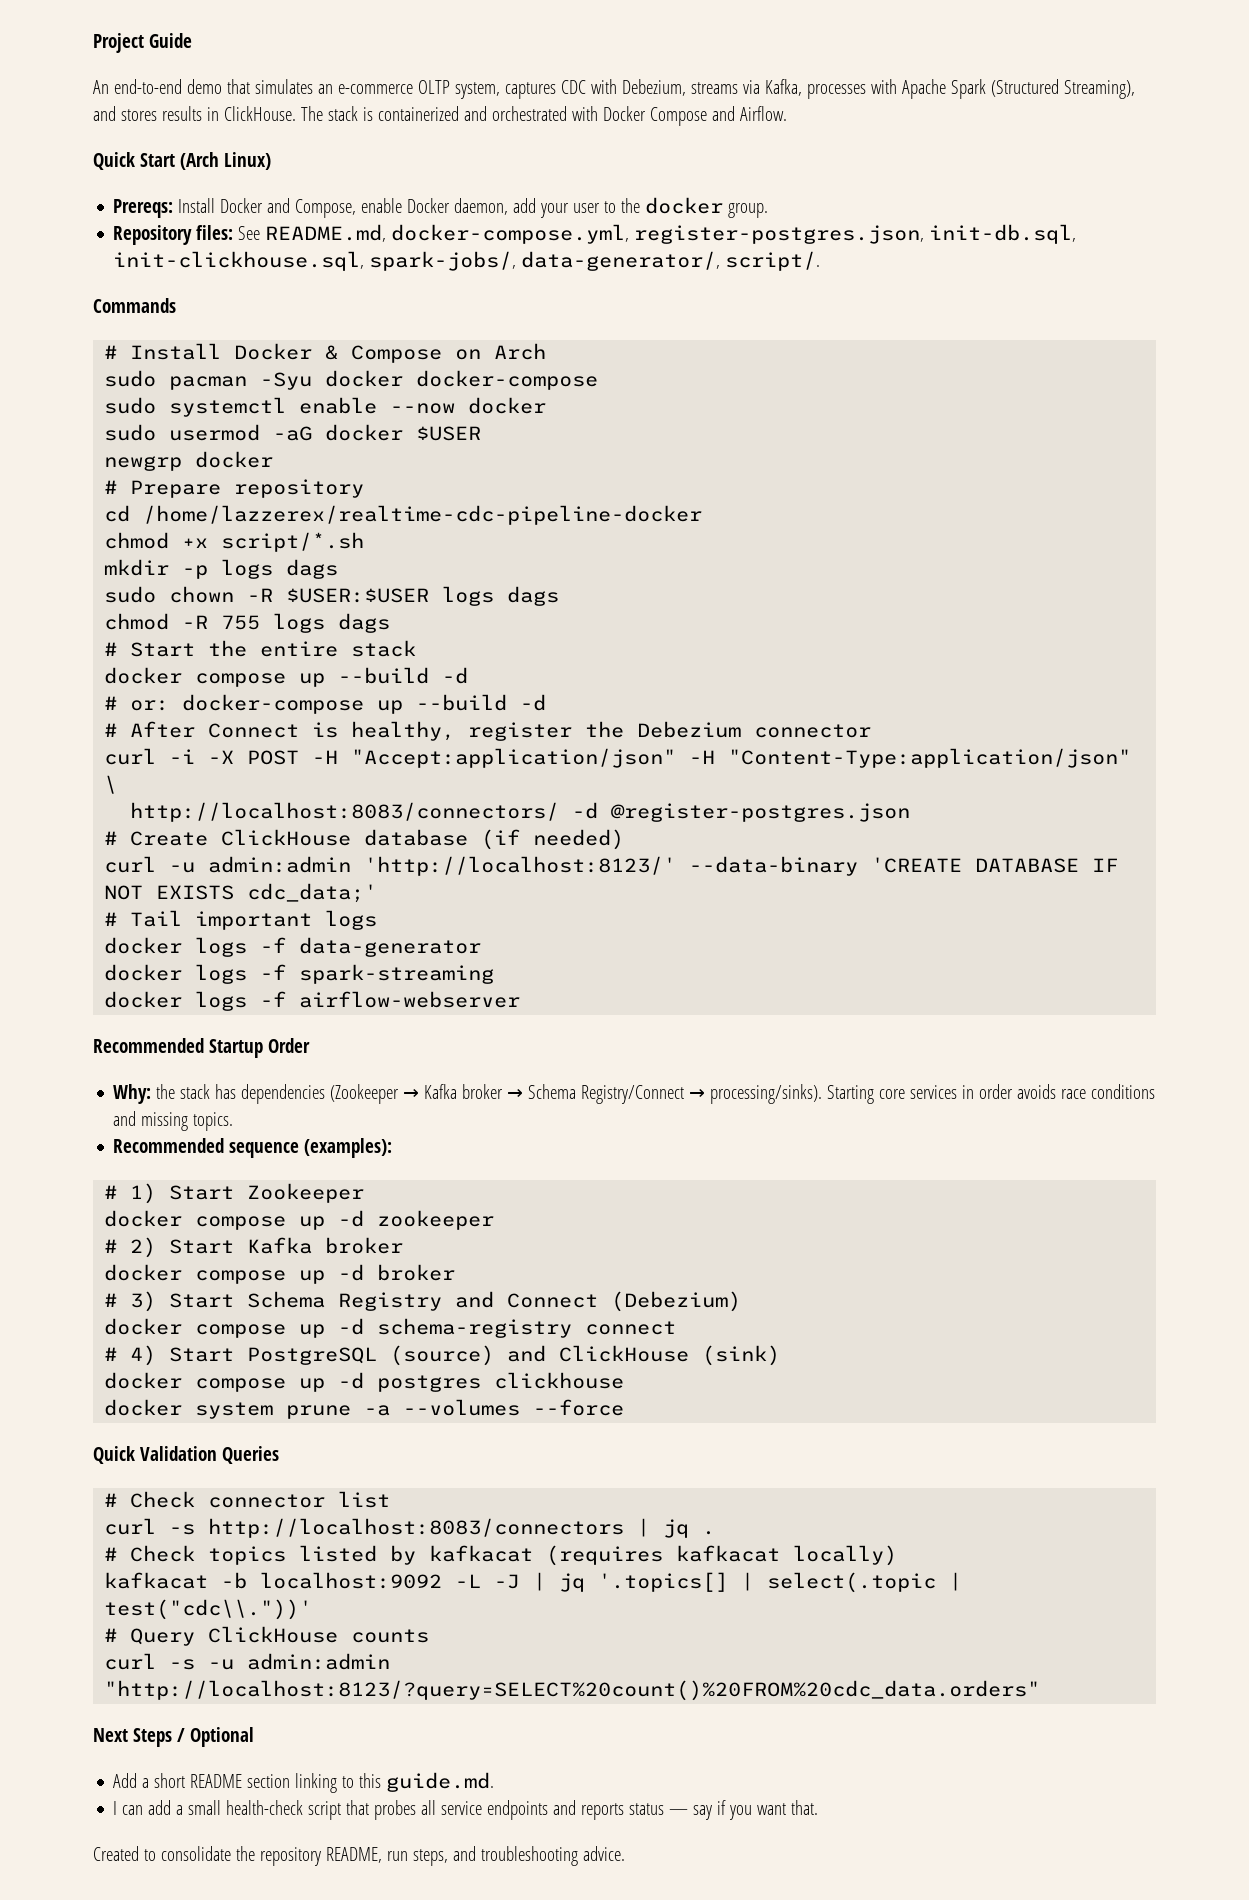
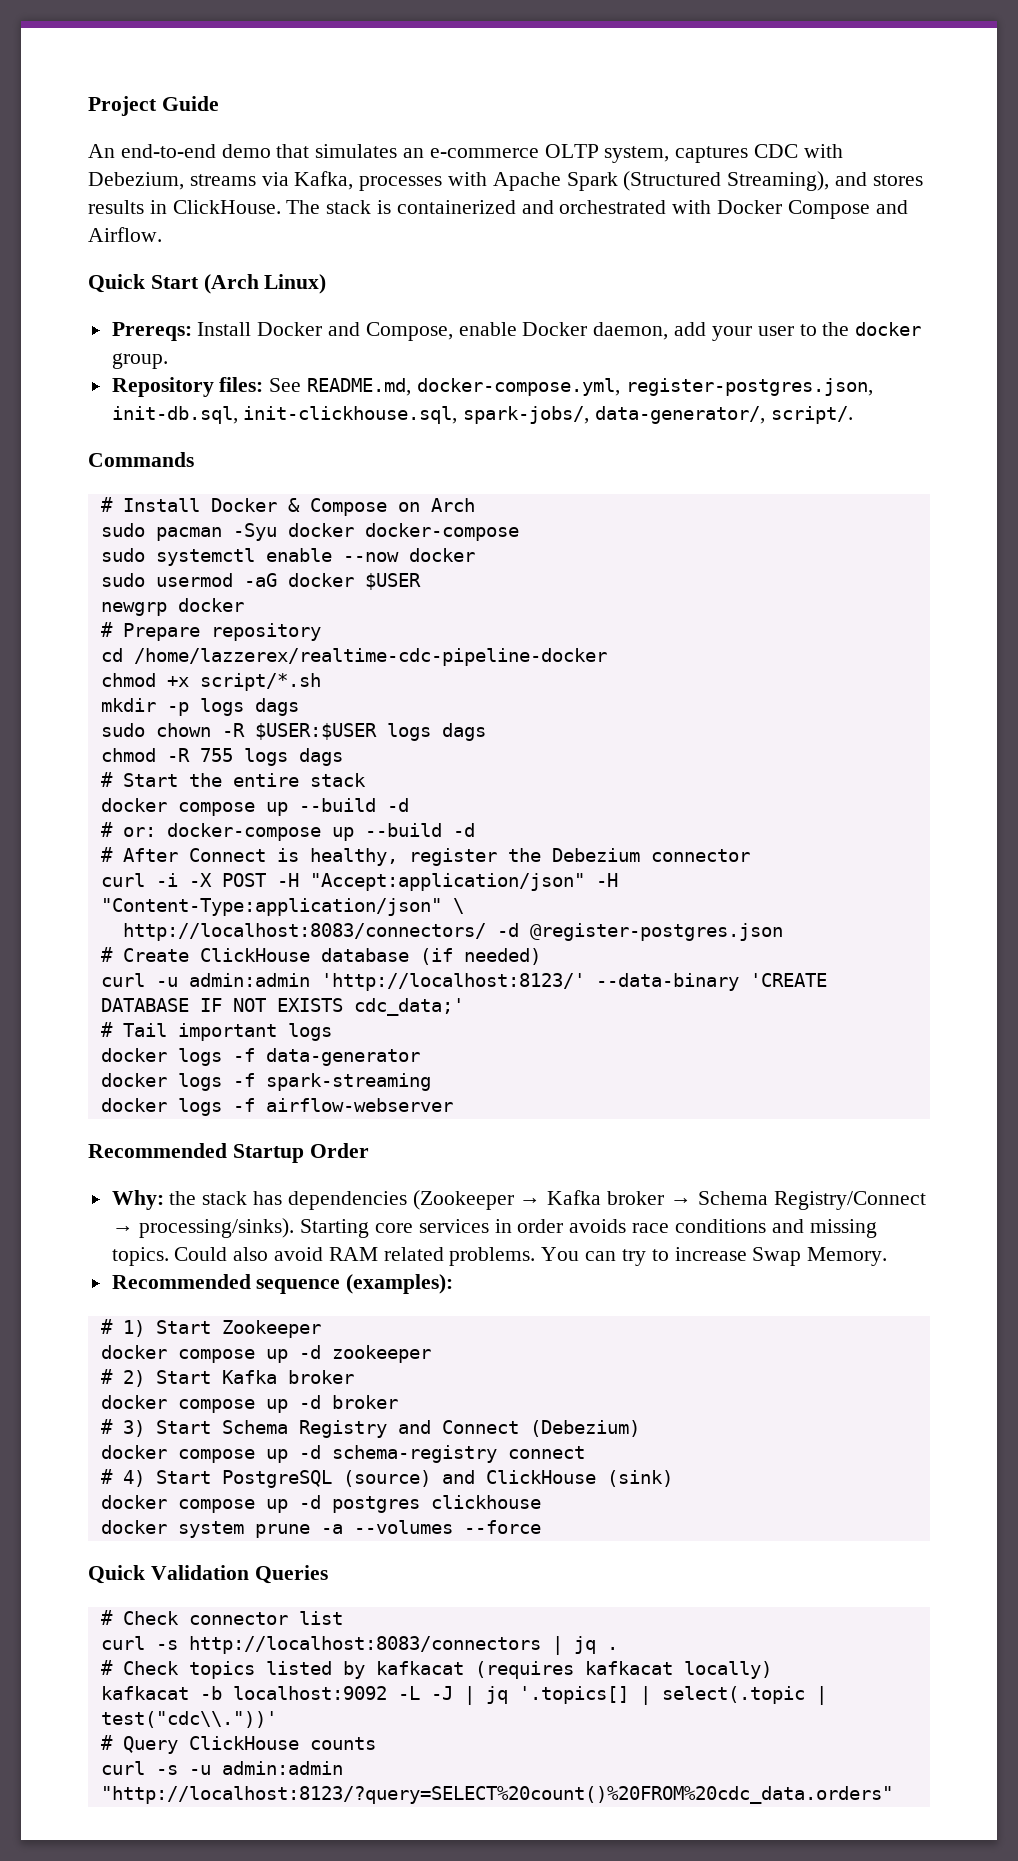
(234, 1121) none -> [174,1247,888,1266] Could also avoid RAM related problems. You can try to increase Swap Memory.
[93,1727,254,1747] [113,1772,495,1793] [113,1800,819,1820] [93,1846,625,1866] // Next Steps / Optional // Add a short README section linking to this guide.md. // I can add a small health-check script that probes all service endpoints and reports status — say if you want that. // Created to consolidate the repository README, run steps, and troubleshooting advice. -> (893, 1795) none

